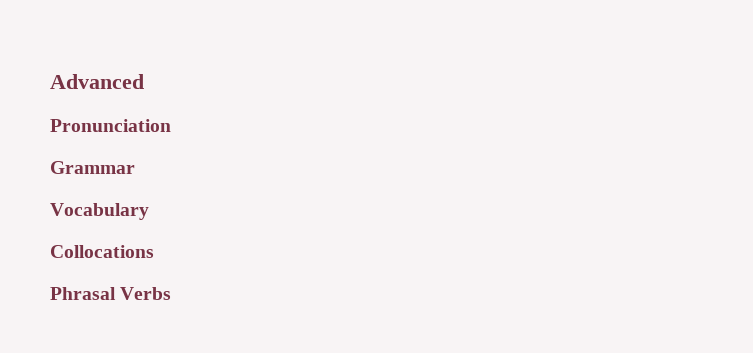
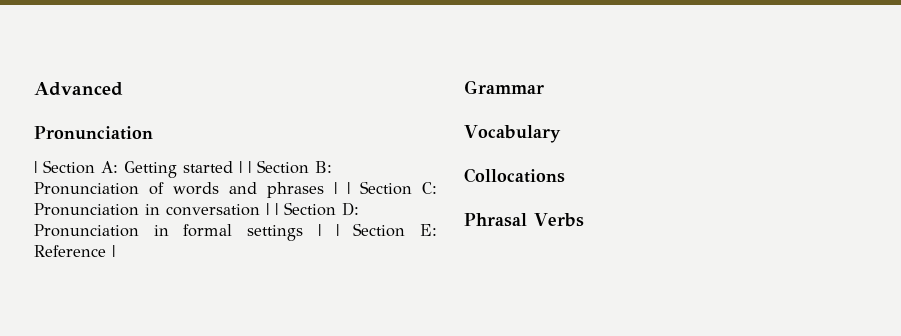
(171, 125) none -> [34,160,332,178] [34,181,437,198] [34,202,359,216] [34,223,438,241] [34,245,115,257] // | Section A: Getting started | | Section B: Pronunciation of words and phrases | | Section C: Pronunciation in conversation | | Section D: Pronunciation in formal settings | | Section E: Reference |

